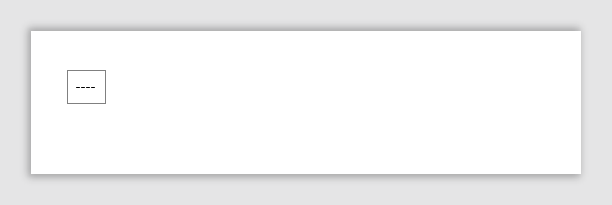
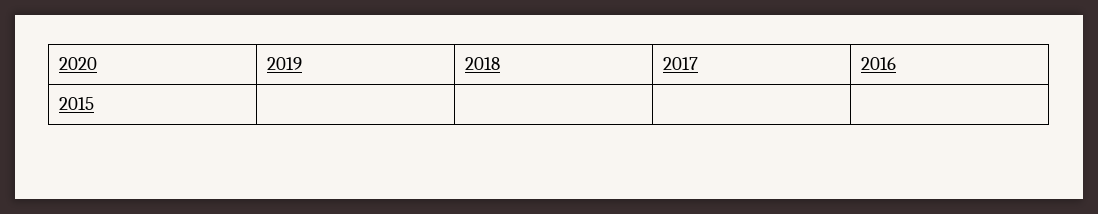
[75,87,96,91] ---- -> [58,57,97,70] [266,57,302,70] [464,57,500,70] [662,57,698,70] [860,57,896,70] [58,97,94,110] 2020 | 2019 | 2018 | 2017 | 2016 // 2015 | | | |

